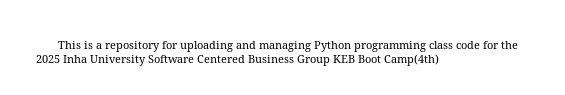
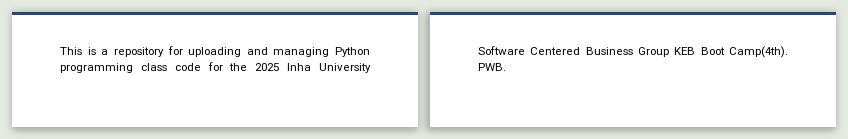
[384,54,439,66] Camp(4th) -> [729,46,788,58] [478,63,506,71] Camp(4th). PWB.

